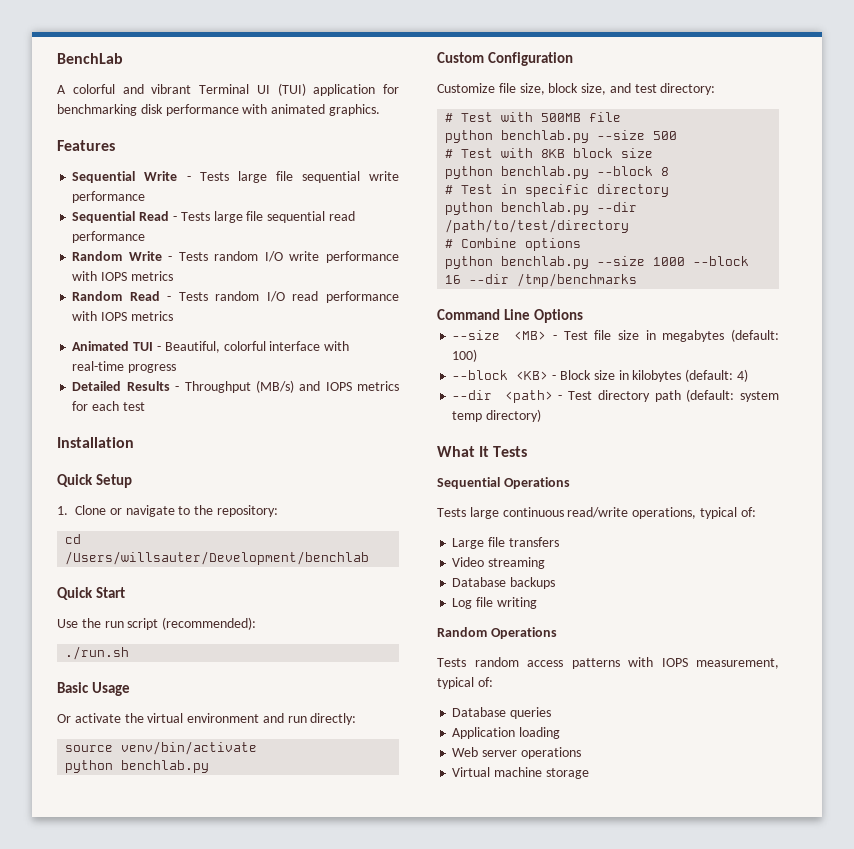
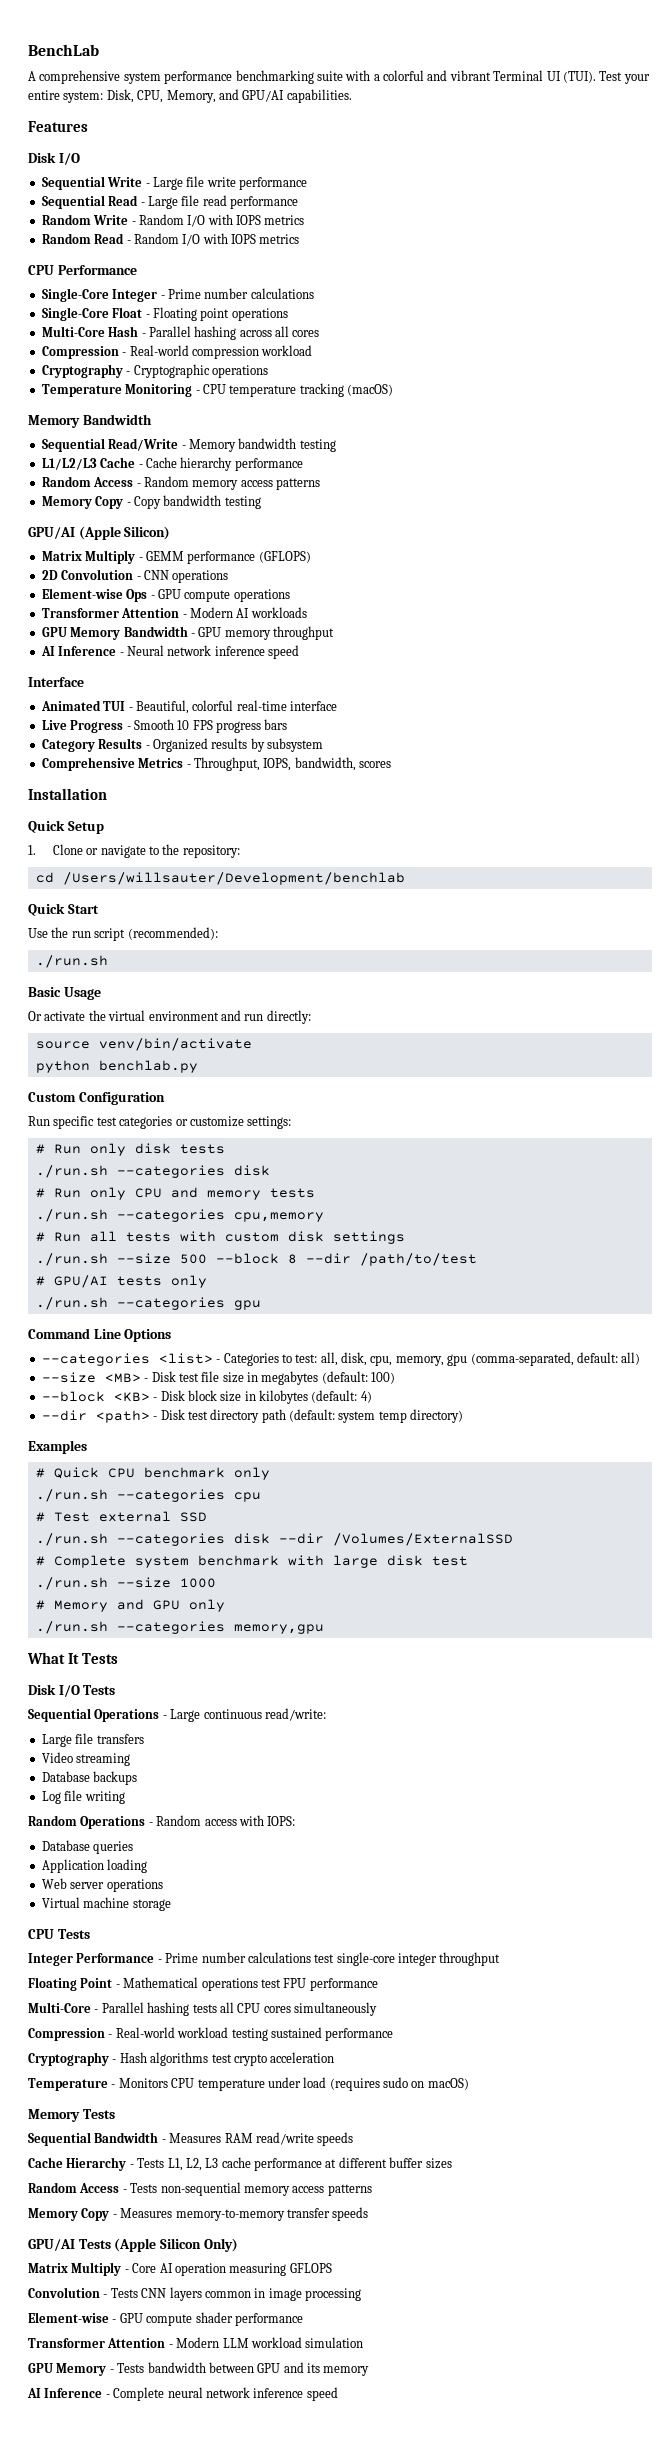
(66, 89) none -> [39,70,380,84] comprehensive system performance benchmarking suite with a
[277,83,399,96] [57,104,380,116] (TUI) application for benchmarking disk performance with animated graphics. -> [562,71,650,84] [28,89,352,103] (TUI). Test your entire system: Disk, CPU, Memory, and GPU/AI capabilities.
(115, 145) none -> [28,152,80,165] // Disk I/O
[199,171,360,183] Tests large file sequential -> [152,176,205,190] Large file
[180,211,326,223] Tests large file sequential -> [147,195,200,209] Large file
[178,251,400,263] Tests random I/O write performance -> [138,214,206,227] Random I/O
[178,291,400,303] [72,311,173,321] Tests random I/O read performance with IOPS metrics -> [133,233,300,246] [28,265,137,275] [41,288,314,302] [41,307,288,321] [41,326,320,340] [41,345,313,359] [41,364,268,378] [41,383,393,397] [28,414,152,428] [41,438,336,452] [41,457,303,471] [41,476,320,490] [41,495,261,509] [28,526,171,540] [41,550,311,564] [41,569,229,583] [41,588,290,602] [41,607,307,618] [41,626,334,640] [40,645,299,659] [28,677,84,687] Random I/O with IOPS metrics // CPU Performance // Single-Core Integer - Prime number calculations // Single-Core Float - Floating point operations // Multi-Core Hash - Parallel hashing across all cores // Compression - Real-world compression workload // Cryptography - Cryptographic operations // Temperature Monitoring - CPU temperature tracking (macOS) // Memory Bandwidth // Sequential Read/Write - Memory bandwidth testing // L1/L2/L3 Cache - Cache hierarchy performance // Random Access - Random memory access patterns // Memory Copy - Copy bandwidth testing // GPU/AI (Apple Silicon) // Matrix Multiply - GEMM performance (GFLOPS) // 2D Convolution - CNN operations // Element-wise Ops - GPU compute operations // Transformer Attention - Modern AI workloads // GPU Memory Bandwidth - GPU memory throughput // AI Inference - Neural network inference speed // Interface
(266, 346) none -> [236,700,287,711] real-time
[324,341,350,351] [72,361,177,373] [72,380,399,393] [72,401,145,411] with real-time progress // Detailed Results - Throughput (MB/s) and IOPS metrics for each test -> [41,719,288,733] [41,738,323,752] [41,757,391,771] // Live Progress - Smooth 10 FPS progress bars // Category Results - Organized results by subsystem // Comprehensive Metrics - Throughput, IOPS, bandwidth, scores
[437,83,716,95] [445,112,622,122] [445,130,678,143] [445,148,654,158] [445,166,670,179] [445,184,670,197] [445,202,638,215] [445,219,630,233] [445,238,582,251] [445,256,750,269] [445,273,638,287] [437,309,583,323] Customize file size, block size, and test directory: // # Test with 500MB file // python benchlab.py --size 500 // # Test with 8KB block size // python benchlab.py --block 8 // # Test in specific directory // python benchlab.py --dir /path/to/test/directory // # Combine options // python benchlab.py --size 1000 --block 16 --dir /tmp/benchmarks // Command Line Options -> [28,1116,292,1129] [35,1143,225,1156] [35,1165,270,1178] [35,1187,315,1200] [35,1209,324,1222] [35,1231,405,1244] [35,1253,477,1266] [35,1275,207,1288] [35,1297,261,1310] [28,1328,172,1342] [41,1352,641,1366] Run specific test categories or customize settings: // # Run only disk tests // ./run.sh --categories disk // # Run only CPU and memory tests // ./run.sh --categories cpu,memory // # Run all tests with custom disk settings // ./run.sh --size 500 --block 8 --dir /path/to/test // # GPU/AI tests only // ./run.sh --categories gpu // Command Line Options // --categories <list> - Categories to test: all, disk, cpu, memory, gpu (comma-separated, default: all)
[563,331,588,340] Test -> [151,1371,199,1382] Disk test
[559,370,591,380] Block -> [160,1390,217,1401] Disk block
[568,391,593,400] Test -> [160,1409,208,1420] Disk test
(542, 415) none -> [28,1440,87,1454] [35,1467,270,1480] [35,1489,261,1502] [35,1511,207,1522] [35,1533,513,1546] [35,1555,468,1568] [35,1577,216,1590] [35,1599,225,1612] [35,1621,324,1634] // Examples // # Quick CPU benchmark only // ./run.sh --categories cpu // # Test external SSD // ./run.sh --categories disk --dir /Volumes/ExternalSSD // # Complete system benchmark with large disk test // ./run.sh --size 1000 // # Memory and GPU only // ./run.sh --categories memory,gpu
(528, 451) none -> [28,1684,116,1697] // Disk I/O Tests
[437,507,756,519] // Tests large continuous read/write operations, typical of: -> [162,1708,326,1722] - Large continuous read/write:
[437,657,779,669] [437,677,493,689] // Tests random access patterns with IOPS measurement, typical of: -> [148,1815,296,1826] - Random access with IOPS:
(589, 773) none -> [28,1929,90,1939] [28,1952,501,1966] [28,1977,378,1991] [28,2002,377,2016] [28,2027,394,2041] [28,2052,335,2066] [28,2077,469,2091] [28,2109,115,2122] [28,2132,354,2146] [28,2157,452,2171] [28,2182,372,2196] [28,2207,369,2221] [28,2238,238,2252] [28,2262,332,2276] [28,2287,361,2301] [28,2312,303,2326] [28,2337,364,2348] [28,2362,370,2376] [27,2387,338,2401] // CPU Tests // Integer Performance - Prime number calculations test single-core integer throughput // Floating Point - Mathematical operations test FPU performance // Multi-Core - Parallel hashing tests all CPU cores simultaneously // Compression - Real-world workload testing sustained performance // Cryptography - Hash algorithms test crypto acceleration // Temperature - Monitors CPU temperature under load (requires sudo on macOS) // Memory Tests // Sequential Bandwidth - Measures RAM read/write speeds // Cache Hierarchy - Tests L1, L2, L3 cache performance at different buffer sizes // Random Access - Tests non-sequential memory access patterns // Memory Copy - Measures memory-to-memory transfer speeds // GPU/AI Tests (Apple Silicon Only) // Matrix Multiply - Core AI operation measuring GFLOPS // Convolution - Tests CNN layers common in image processing // Element-wise - GPU compute shader performance // Transformer Attention - Modern LLM workload simulation // GPU Memory - Tests bandwidth between GPU and its memory // AI Inference - Complete neural network inference speed

